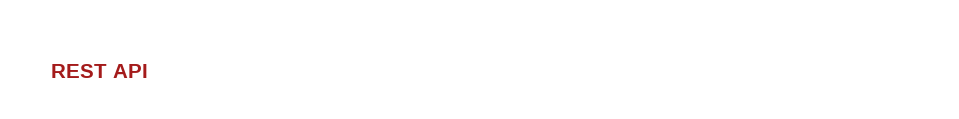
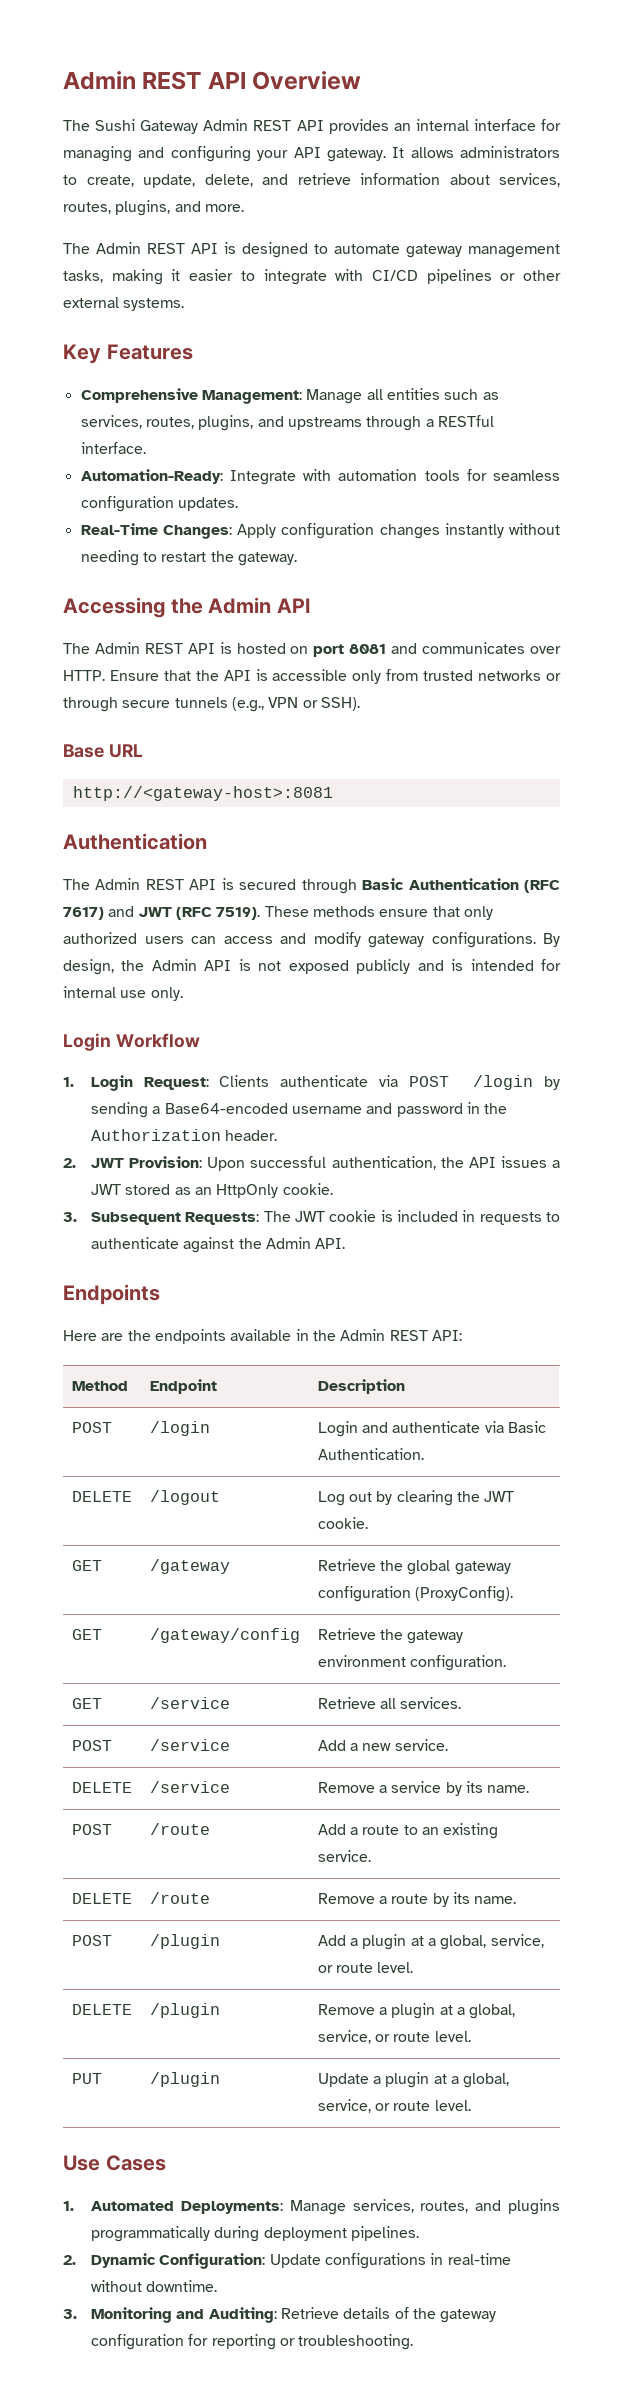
[51,64,148,78] REST API -> [63,71,362,90] [63,119,562,134] [63,146,560,162] [63,173,560,188] [63,200,244,216] [63,242,560,258] [63,269,561,285] [63,297,185,311] [63,344,193,364] [80,388,499,404] [80,415,494,431] [80,442,146,454] [80,469,561,485] [80,496,238,512] [80,523,560,539] [80,550,297,566] [63,597,310,618] [63,642,562,657] [63,669,562,684] [63,697,360,712] [63,744,143,758] [72,786,333,801] [63,833,207,850] [63,878,560,894] [63,906,493,920] [63,932,560,948] [63,959,561,975] [63,986,183,1001] [63,1033,200,1051] [63,1075,560,1091] [91,1102,508,1118] [91,1129,278,1141] [63,1156,560,1171] [91,1183,333,1198] [63,1210,561,1225] [91,1237,346,1253] [63,1284,160,1305] [63,1329,462,1344] [71,1381,128,1391] [149,1379,217,1394] [317,1379,405,1394] [71,1422,112,1433] [149,1421,210,1436] [317,1421,546,1437] [317,1448,424,1460] [71,1491,132,1502] [149,1490,220,1505] [317,1490,515,1506] [317,1517,368,1529] [71,1560,102,1571] [149,1559,230,1574] [317,1559,511,1575] [317,1586,514,1602] [71,1629,102,1640] [149,1628,300,1643] [317,1628,464,1644] [317,1655,507,1671] [71,1698,102,1709] [149,1697,230,1709] [317,1697,462,1709] [71,1740,112,1751] [149,1739,230,1751] [317,1739,448,1751] [71,1782,132,1793] [149,1781,230,1793] [317,1781,530,1796] [71,1824,112,1835] [149,1823,210,1835] [317,1823,499,1839] [317,1850,371,1862] [71,1893,132,1904] [149,1892,210,1904] [317,1892,517,1907] [71,1935,112,1946] [149,1934,220,1949] [317,1934,544,1950] [317,1962,414,1973] [71,2004,132,2015] [149,2003,220,2018] [317,2003,516,2019] [317,2030,471,2044] [71,2073,102,2084] [149,2072,220,2087] [317,2072,510,2088] [317,2099,471,2113] [63,2155,166,2171] [63,2199,560,2215] [91,2226,419,2242] [63,2253,511,2269] [91,2280,218,2292] [63,2307,497,2323] [91,2334,414,2350] Admin REST API Overview // The Sushi Gateway Admin REST API provides an internal interface for managing and configuring your API gateway. It allows administrators to create, update, delete, and retrieve information about services, routes, plugins, and more. // The Admin REST API is designed to automate gateway management tasks, making it easier to integrate with CI/CD pipelines or other external systems. // Key Features // Comprehensive Management: Manage all entities such as services, routes, plugins, and upstreams through a RESTful interface. // Automation-Ready: Integrate with automation tools for seamless configuration updates. // Real-Time Changes: Apply configuration changes instantly without needing to restart the gateway. // Accessing the Admin API // The Admin REST API is hosted on port 8081 and communicates over HTTP. Ensure that the API is accessible only from trusted networks or through secure tunnels (e.g., VPN or SSH). // Base URL // http://<gateway-host>:8081 // Authentication // The Admin REST API is secured through Basic Authentication (RFC 7617) and JWT (RFC 7519). These methods ensure that only authorized users can access and modify gateway configurations. By design, the Admin API is not exposed publicly and is intended for internal use only. // Login Workflow // 1. Login Request: Clients authenticate via POST /login by sending a Base64-encoded username and password in the Authorization header. // 2. JWT Provision: Upon successful authentication, the API issues a JWT stored as an HttpOnly cookie. // 3. Subsequent Requests: The JWT cookie is included in requests to authenticate against the Admin API. // Endpoints // Here are the endpoints available in the Admin REST API: // Method | Endpoint | Description // POST | /login | Login and authenticate via Basic Authentication. // DELETE | /logout | Log out by clearing the JWT cookie. // GET | /gateway | Retrieve the global gateway configuration (ProxyConfig). // GET | /gateway/config | Retrieve the gateway environment configuration. // GET | /service | Retrieve all services. // POST | /service | Add a new service. // DELETE | /service | Remove a service by its name. // POST | /route | Add a route to an existing service. // DELETE | /route | Remove a route by its name. // POST | /plugin | Add a plugin at a global, service, or route level. // DELETE | /plugin | Remove a plugin at a global, service, or route level. // PUT | /plugin | Update a plugin at a global, service, or route level. // Use Cases // 1. Automated Deployments: Manage services, routes, and plugins programmatically during deployment pipelines. // 2. Dynamic Configuration: Update configurations in real-time without downtime. // 3. Monitoring and Auditing: Retrieve details of the gateway configuration for reporting or troubleshooting.

